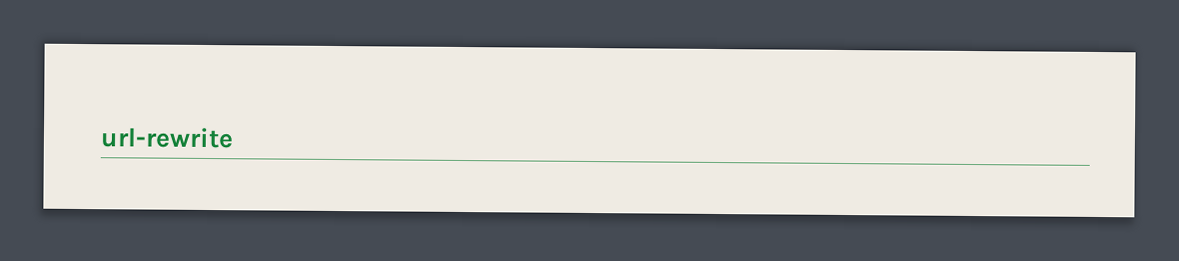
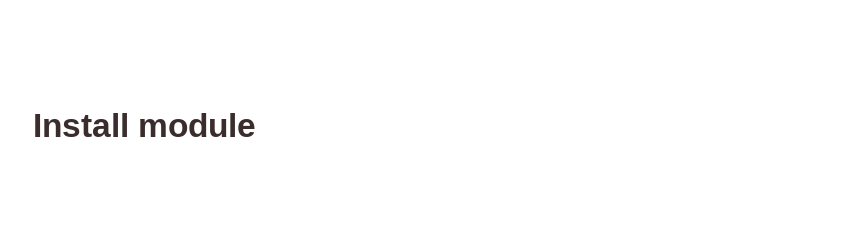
[100,127,234,149] url-rewrite -> [33,113,257,137] Install module

